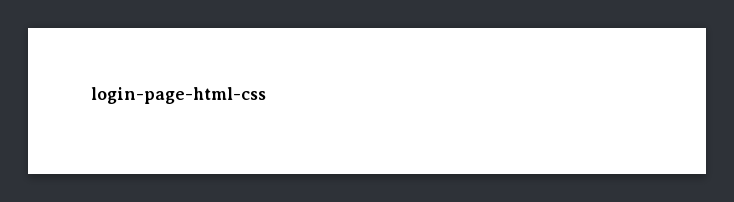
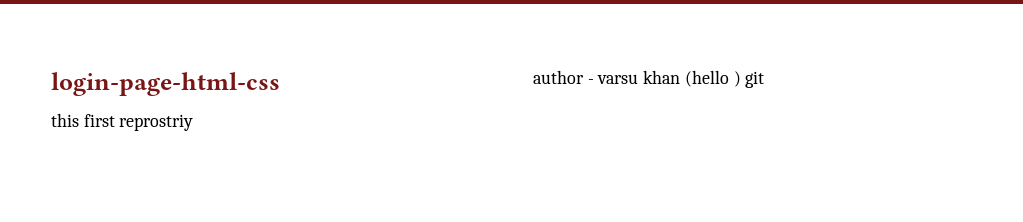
(266, 95) none -> [51,113,194,131] [533,70,765,88] // this first reprostriy // author - varsu khan (hello ) git

